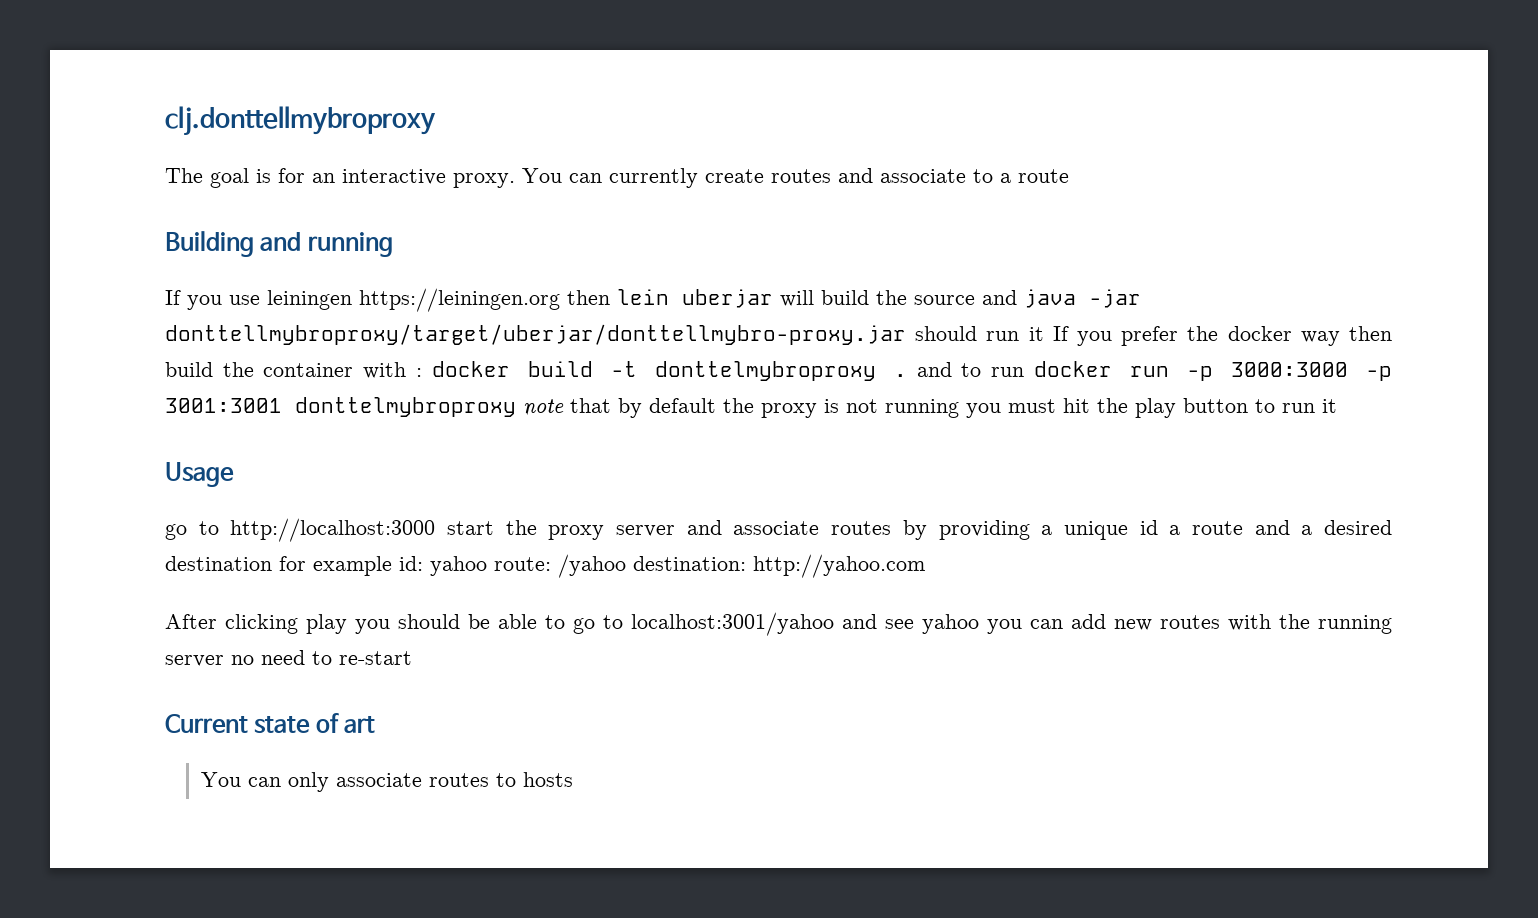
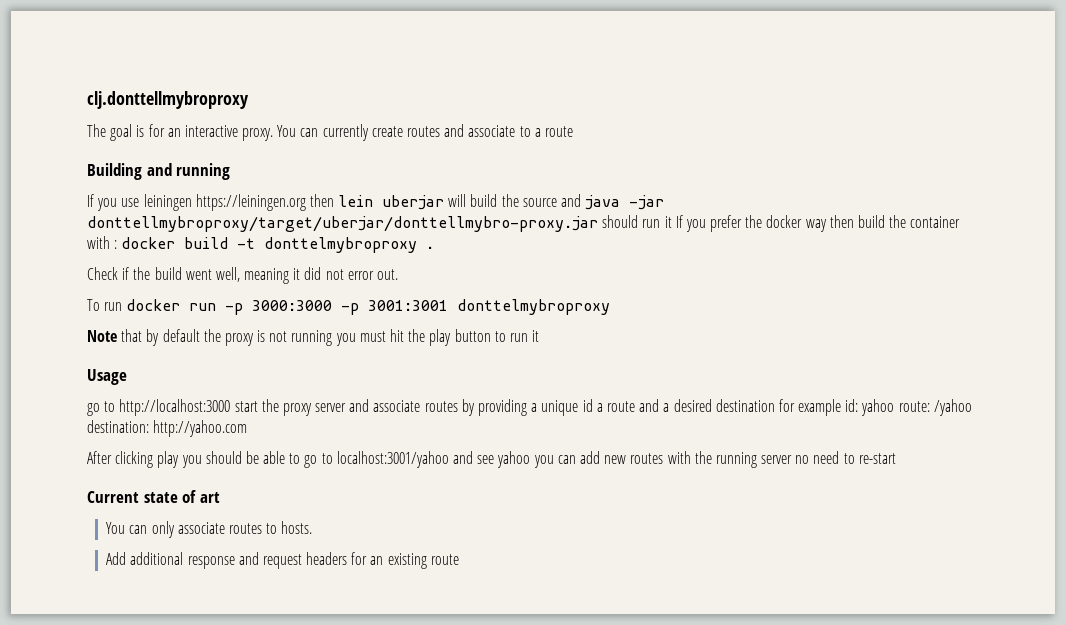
[916,362,982,377] and to -> [87,267,399,284] [87,299,100,311] // Check if the build went well, meaning it did not error out. // To
[523,399,564,416] note -> [87,330,117,342] // Note
[522,772,573,787] hosts -> [281,521,313,534] [106,552,459,569] hosts. // Add additional response and request headers for an existing route

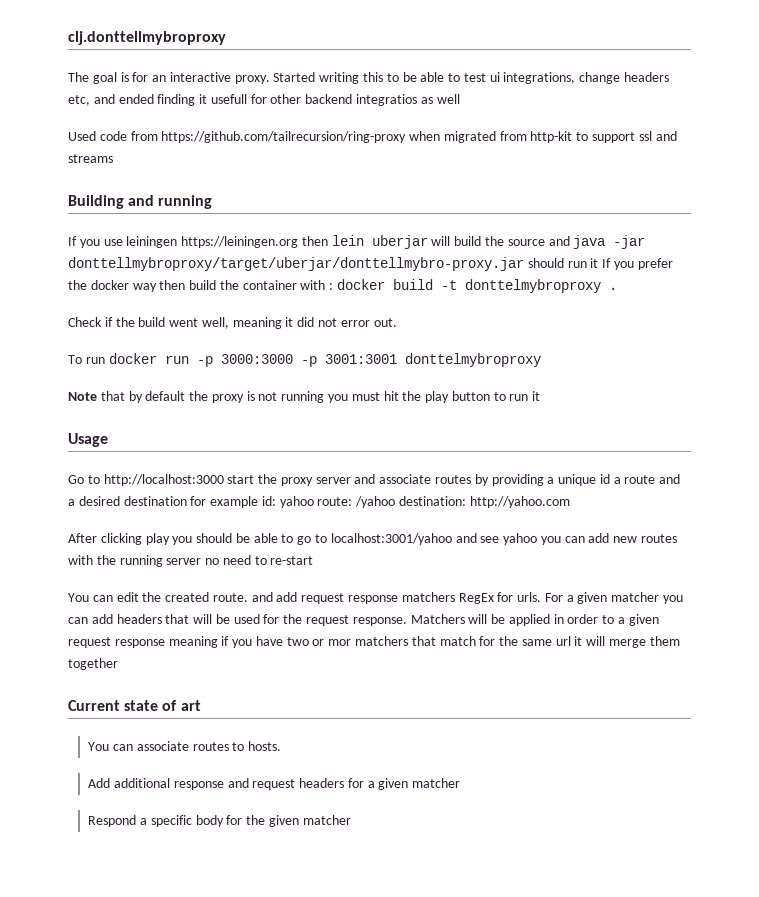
[277,124,573,141] You can currently create routes and associate to a route -> [273,72,670,84] [68,94,460,106] [68,131,677,143] [68,154,113,163] Started writing this to be able to test ui integrations, change headers etc, and ended finding it usefull for other backend integratios as well // Used code from https://github.com/tailrecursion/ring-proxy when migrated from http-kit to support ssl and streams
[87,403,100,416] go -> [68,475,84,484] Go
(896, 458) none -> [68,592,684,604] [68,614,659,626] [68,636,680,648] [68,658,118,670] // You can edit the created route. and add request response matchers RegEx for urls. For a given matcher you can add headers that will be used for the request response. Matchers will be applied in order to a given request response meaning if you have two or mor matchers that match for the same url it will merge them together
[151,521,175,538] only -> (133, 747) none
[370,553,459,569] an existing route -> [367,778,461,790] [88,815,351,827] a given matcher // Respond a specific body for the given matcher

